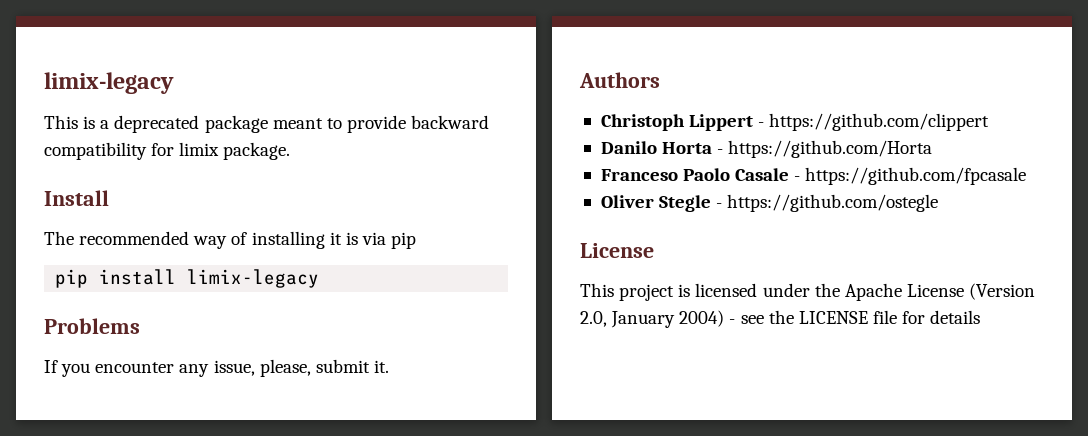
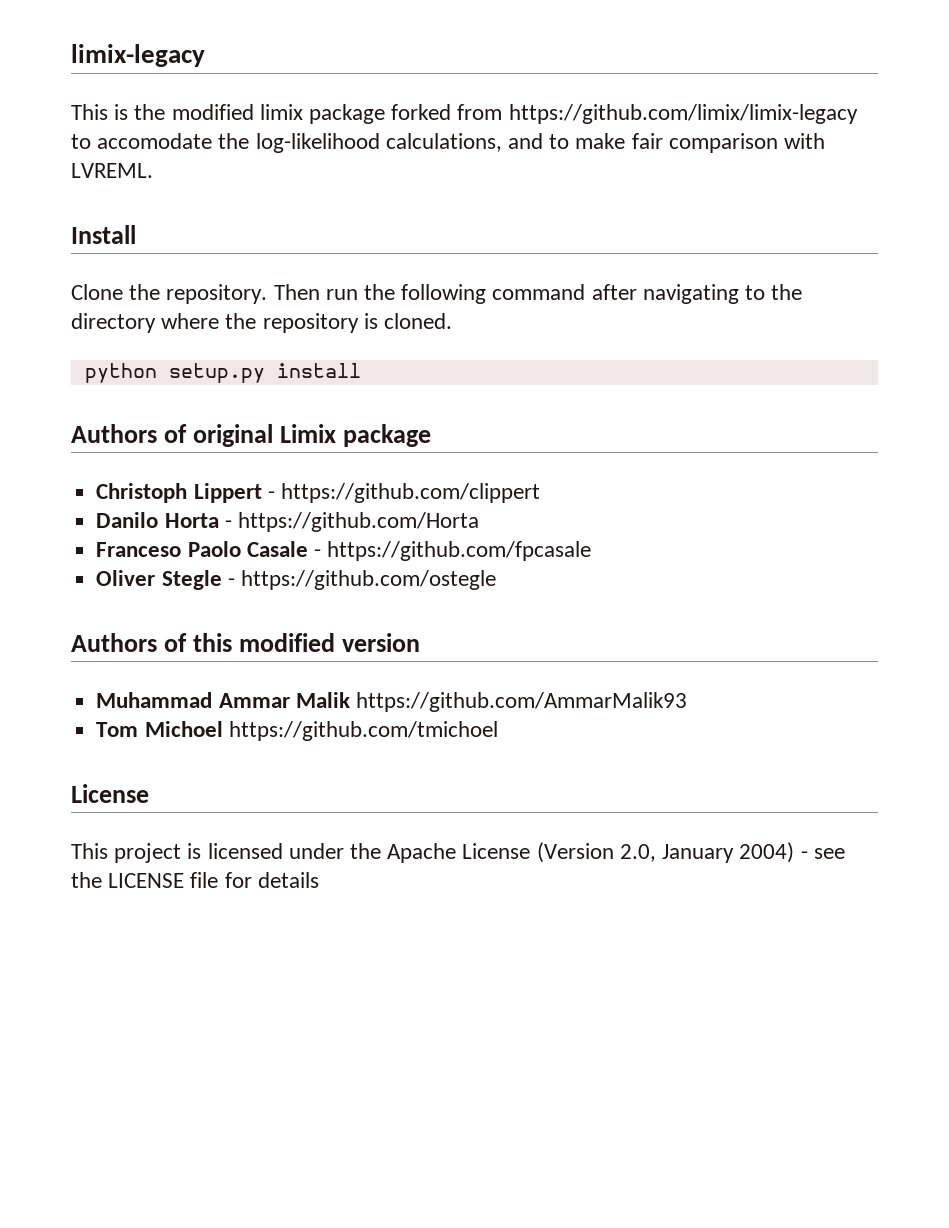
[100,115,490,133] [44,142,291,160] [44,190,109,206] [44,231,417,249] [55,269,320,288] [44,318,140,334] [44,359,389,377] [579,72,660,88] a deprecated package meant to provide backward compatibility for limix package. // Install // The recommended way of installing it is via pip // pip install limix-legacy // Problems // If you encounter any issue, please, submit it. // Authors -> [134,104,858,124] [71,133,826,153] [71,163,153,178] [71,225,136,244] [71,284,803,304] [71,313,453,333] [84,363,361,383] [71,424,431,447] the modified limix package forked from https://github.com/limix/limix-legacy to accomodate the log-likelihood calculations, and to make fair comparison with LVREML. // Install // Clone the repository. Then run the following command after navigating to the directory where the repository is cloned. // python setup.py install // Authors of original Limix package
(939, 203) none -> [71,633,420,652] [96,692,687,712] [96,721,498,741] // Authors of this modified version // Muhammad Ammar Malik https://github.com/AmmarMalik93 // Tom Michoel https://github.com/tmichoel

